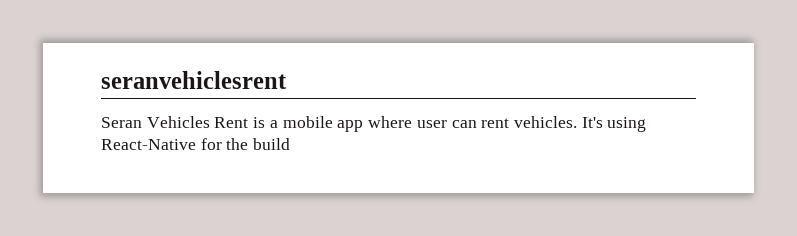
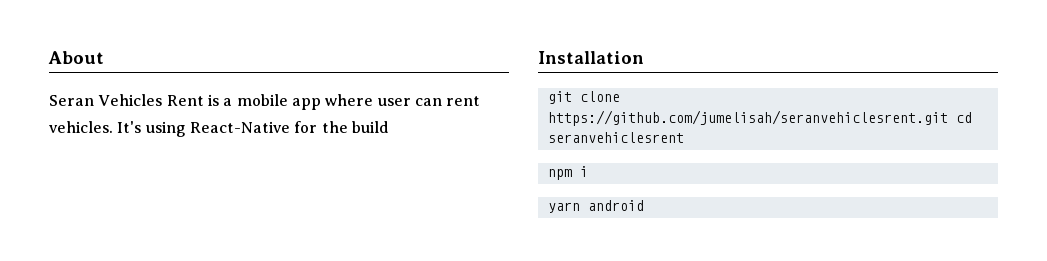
[101,71,287,89] seranvehiclesrent -> [48,51,104,64] About
(291, 144) none -> [538,51,644,64] [547,91,620,104] [547,110,972,126] [547,132,684,143] [547,166,588,180] [547,200,644,213] // Installation // git clone https://github.com/jumelisah/seranvehiclesrent.git cd seranvehiclesrent // npm i // yarn android

